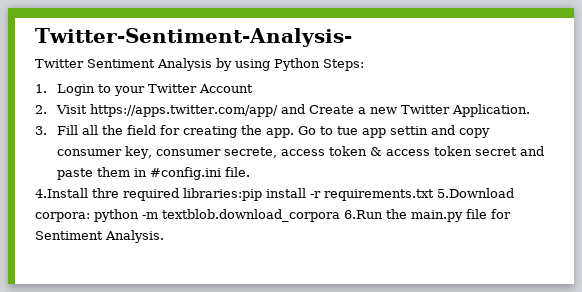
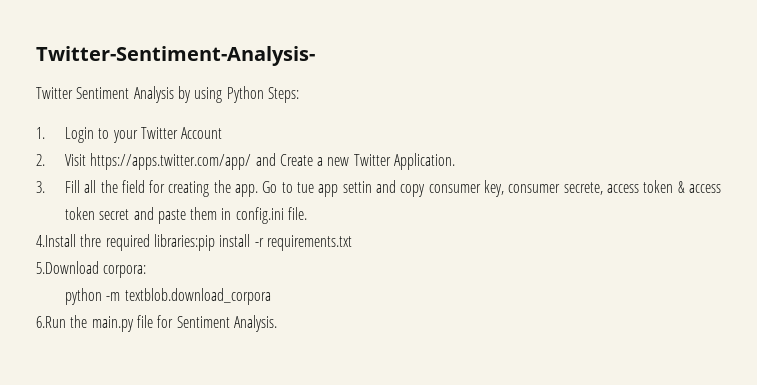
[149,167,221,180] #config.ini -> [235,207,284,224] config.ini
(434, 195) none -> (352, 243) //
(90, 217) none -> (147, 271) //
(340, 215) none -> (271, 296) //

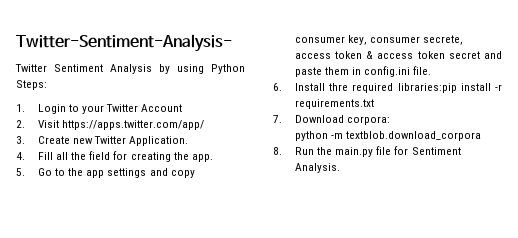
[255,153,324,166] and Create a -> [16,136,70,144] // 3. Create
[36,181,45,193] 3. -> [16,152,25,160] 4.
(259, 190) none -> [16,168,25,176] // 5.
[297,181,372,197] tue app settin -> [68,168,147,178] the app settings
[36,234,76,247] 4.Install -> [273,83,325,91] 6. Install
[36,261,99,274] 5.Download -> [273,115,344,123] 7. Download
[36,316,66,328] 6.Run -> [273,147,314,155] 8. Run

